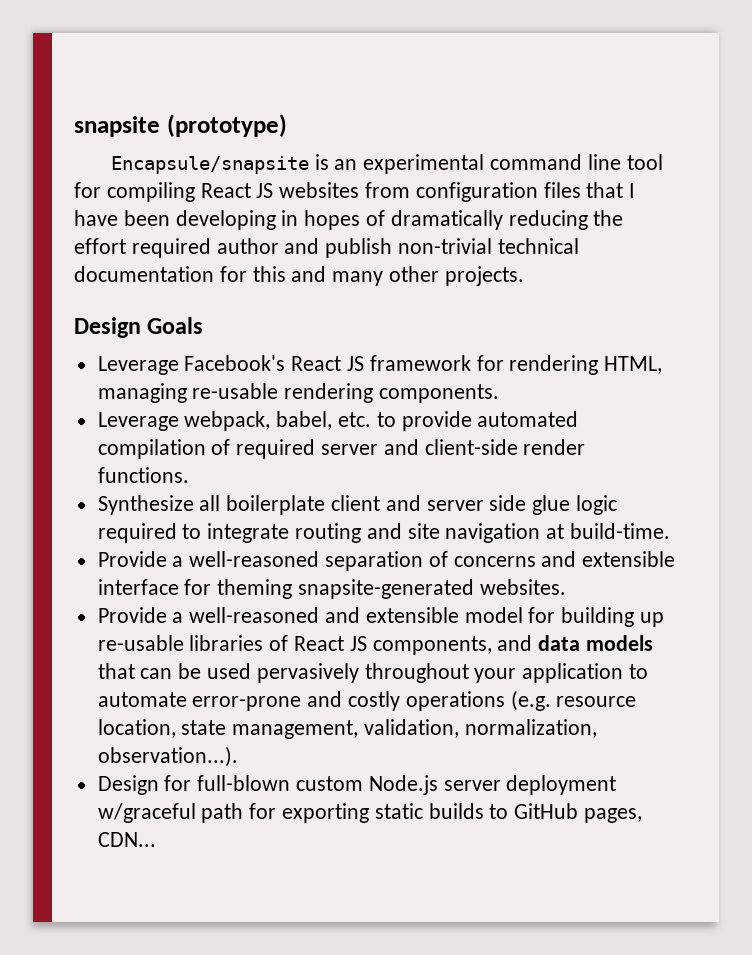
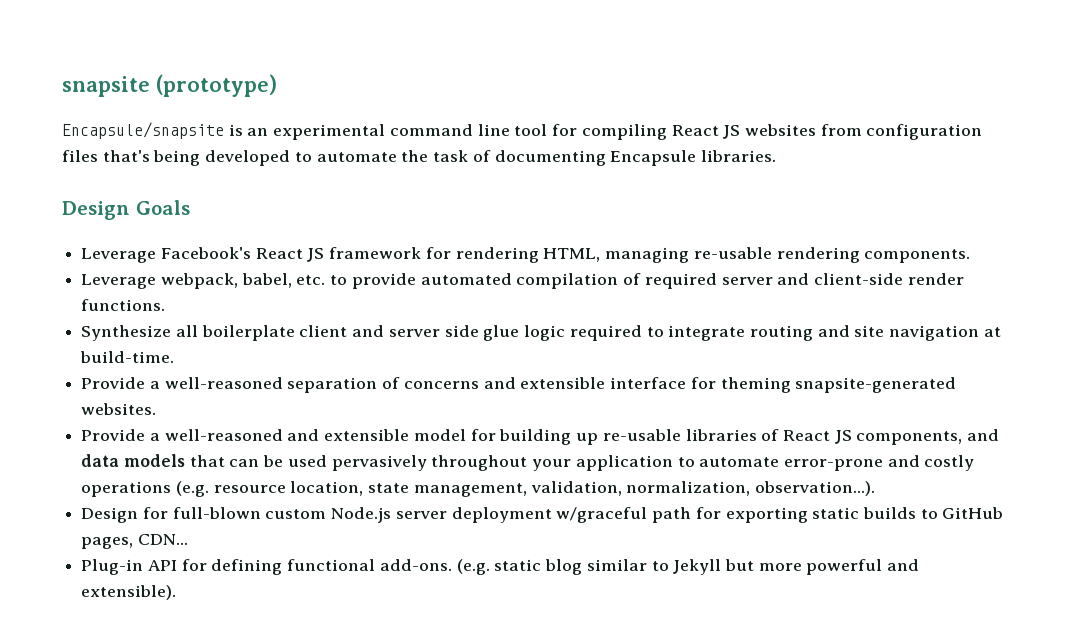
[586,182,636,198] [74,210,624,230] [74,238,579,258] [74,266,524,286] that I have been developing in hopes of dramatically reducing the effort required author and publish non-trivial technical documentation for this and many other projects. -> [102,150,776,166] that's being developed to automate the task of documenting Encapsule libraries.
(156, 839) none -> [81,559,920,575] [81,585,177,600] // Plug-in API for defining functional add-ons. (e.g. static blog similar to Jekyll but more powerful and extensible).

